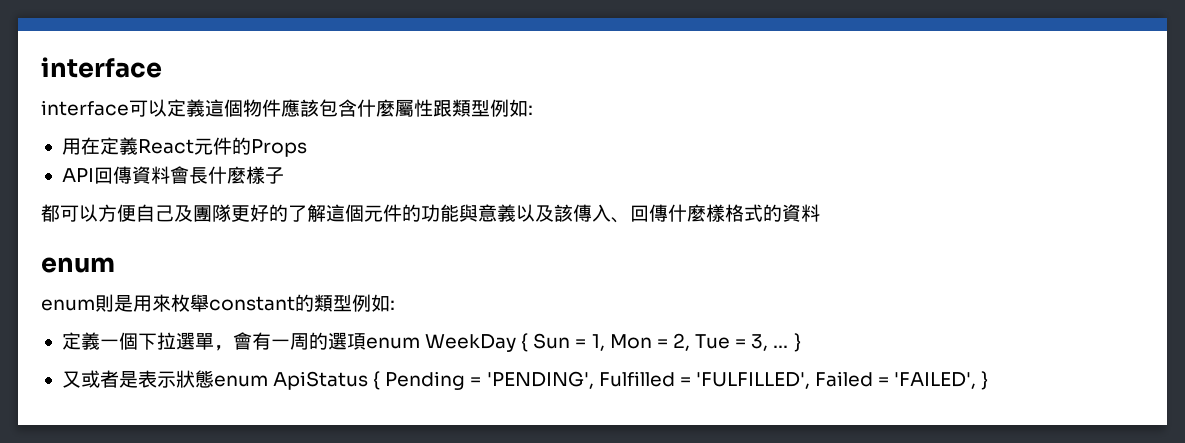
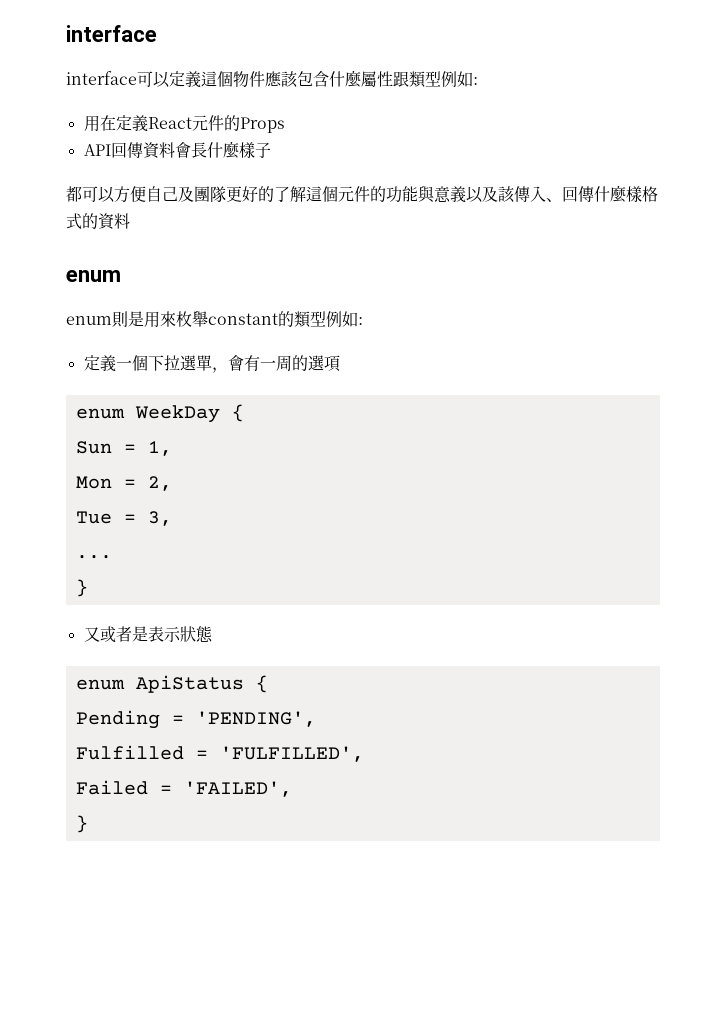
(366, 341) none -> (340, 363) //
(529, 342) none -> (244, 413) //
(605, 342) none -> (172, 448) //
(690, 342) none -> (172, 483) //
(769, 342) none -> (172, 518) //
(789, 346) none -> (112, 557) //
(214, 379) none -> (213, 634) //
(381, 380) none -> (268, 684) //
(594, 380) none -> (316, 719) //
(810, 380) none -> (364, 754) //
(977, 380) none -> (292, 789) //

